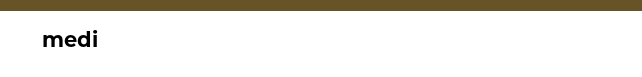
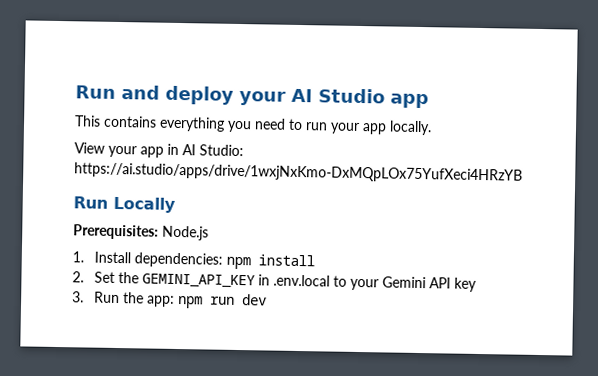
[42,30,98,47] medi -> [75,85,429,109] [74,115,432,136] [74,142,244,158] [74,162,523,184] [73,196,176,213] [73,224,209,241] [72,251,315,270] [72,271,477,292] [72,291,267,309] Run and deploy your AI Studio app // This contains everything you need to run your app locally. // View your app in AI Studio: https://ai.studio/apps/drive/1wxjNxKmo-DxMQpLOx75YufXeci4HRzYB // Run Locally // Prerequisites: Node.js // 1. Install dependencies: npm install // 2. Set the GEMINI_API_KEY in .env.local to your Gemini API key // 3. Run the app: npm run dev

